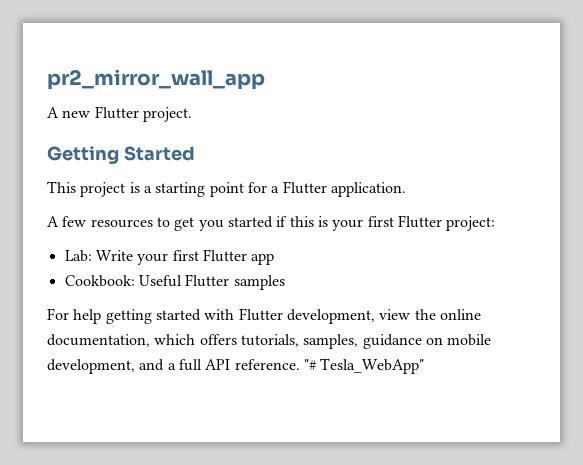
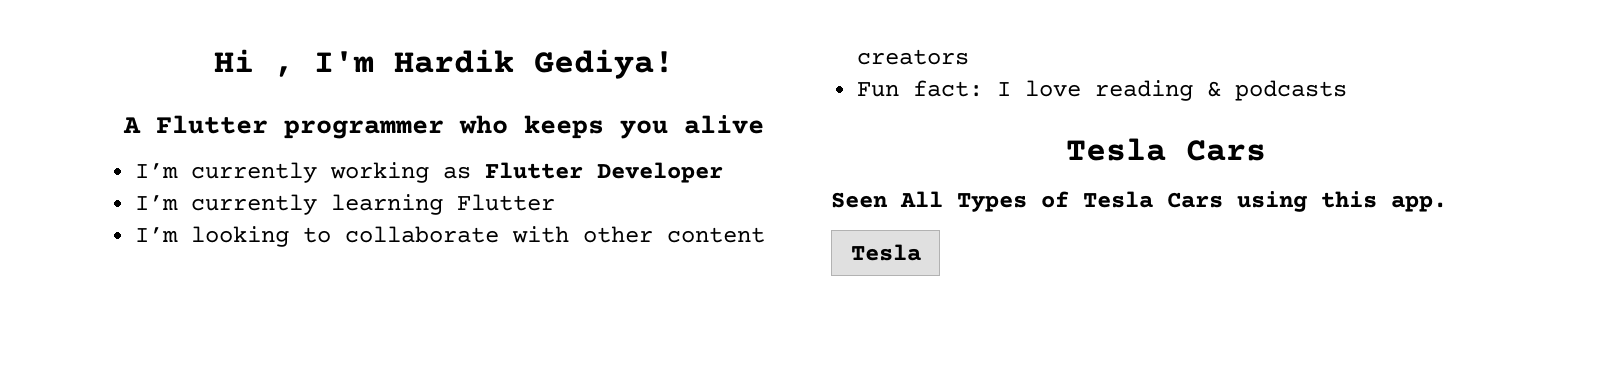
[47,69,265,90] [47,106,192,122] [47,146,195,164] [47,181,406,197] [47,215,496,231] [64,249,275,265] [64,274,285,290] [47,308,481,324] [47,334,492,349] [47,358,425,374] pr2_mirror_wall_app // A new Flutter project. // Getting Started // This project is a starting point for a Flutter application. // A few resources to get you started if this is your first Flutter project: // Lab: Write your first Flutter app // Cookbook: Useful Flutter samples // For help getting started with Flutter development, view the online documentation, which offers tutorials, samples, guidance on mobile development, and a full API reference. "# Tesla_WebApp" -> [213,49,674,79] [122,115,764,139] [135,162,724,183] [135,194,556,215] [135,226,766,247] [857,49,970,65] [857,80,1348,101] [1065,138,1266,161] [831,191,1447,212] [850,244,921,261] Hi , I'm Hardik Gediya! // A Flutter programmer who keeps you alive // I’m currently working as Flutter Developer // I’m currently learning Flutter // I’m looking to collaborate with other content creators // Fun fact: I love reading & podcasts // Tesla Cars // Seen All Types of Tesla Cars using this app. // Tesla

